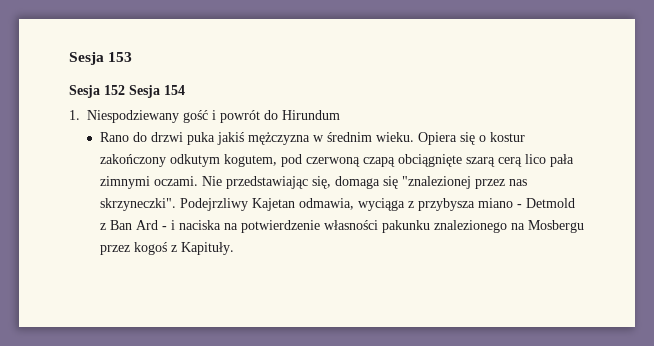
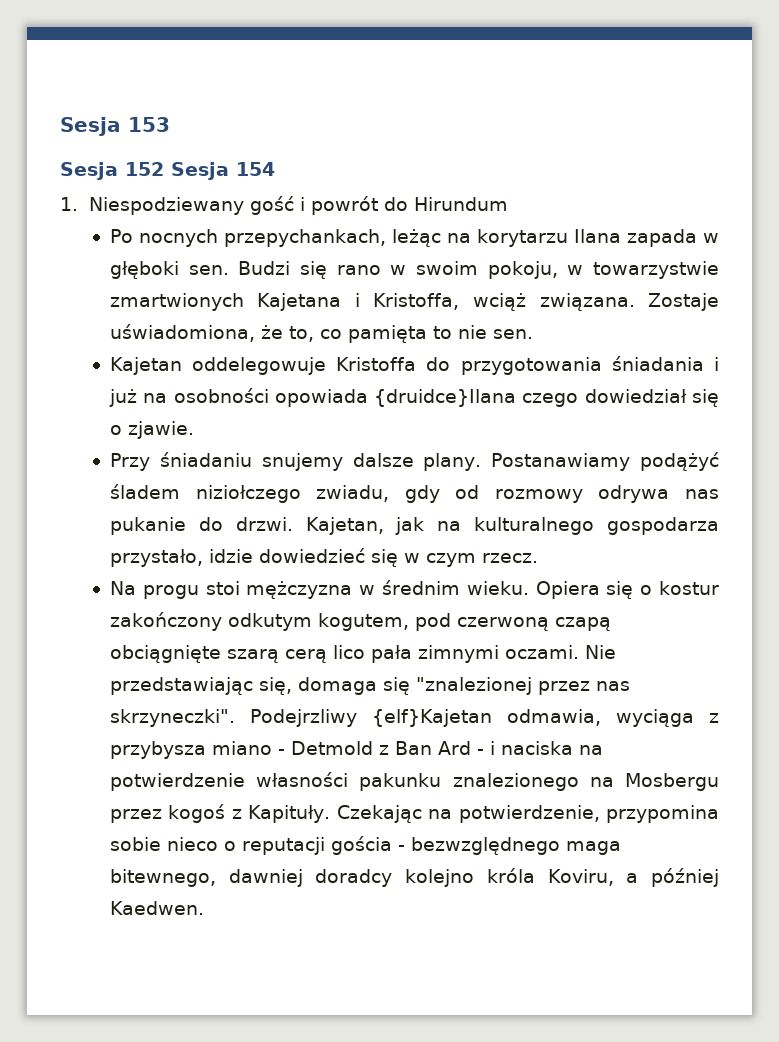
[100,132,245,145] Rano do drzwi puka jakiś -> [109,229,719,247] [109,261,719,279] [109,293,719,311] [109,324,533,343] [109,356,719,375] [108,388,719,407] [109,421,194,439] [109,452,719,471] [109,484,719,503] [109,517,719,535] [109,548,538,567] [109,581,240,599] Po nocnych przepychankach, leżąc na korytarzu Ilana zapada w głęboki sen. Budzi się rano w swoim pokoju, w towarzystwie zmartwionych Kajetana i Kristoffa, wciąż związana. Zostaje uświadomiona, że to, co pamięta to nie sen. // Kajetan oddelegowuje Kristoffa do przygotowania śniadania i już na osobności opowiada {druidce}Ilana czego dowiedział się o zjawie. // Przy śniadaniu snujemy dalsze plany. Postanawiamy podążyć śladem niziołczego zwiadu, gdy od rozmowy odrywa nas pukanie do drzwi. Kajetan, jak na kulturalnego gospodarza przystało, idzie dowiedzieć się w czym rzecz. // Na progu stoi
[252,198,296,211] Kajetan -> [371,709,492,727] {elf}Kajetan
(235, 248) none -> [336,805,719,823] [109,836,621,855] [109,868,719,887] [109,901,204,915] Czekając na potwierdzenie, przypomina sobie nieco o reputacji gościa - bezwzględnego maga bitewnego, dawniej doradcy kolejno króla Koviru, a później Kaedwen.

